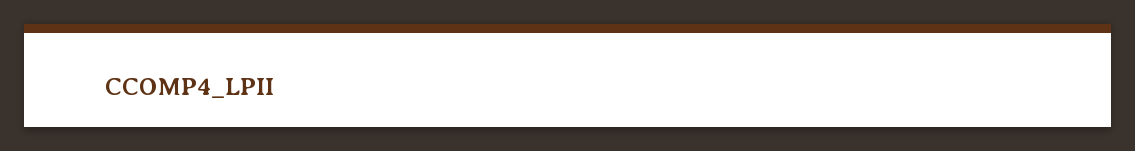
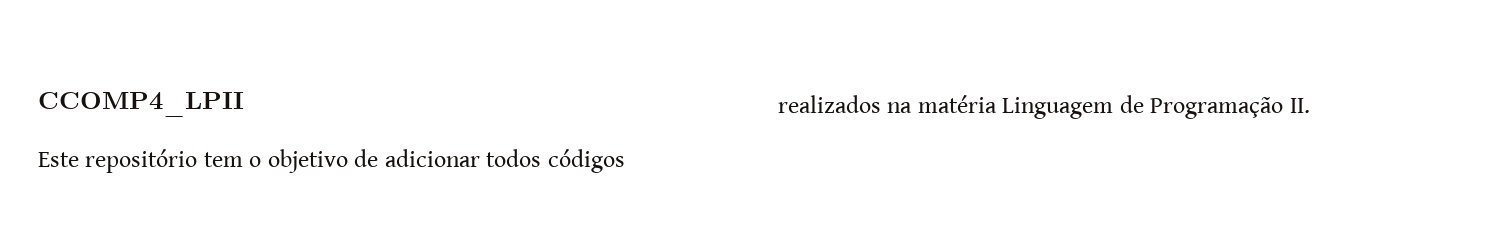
(274, 88) none -> [38,149,625,173] [778,95,1310,119] // Este repositório tem o objetivo de adicionar todos códigos realizados na matéria Linguagem de Programação II.

